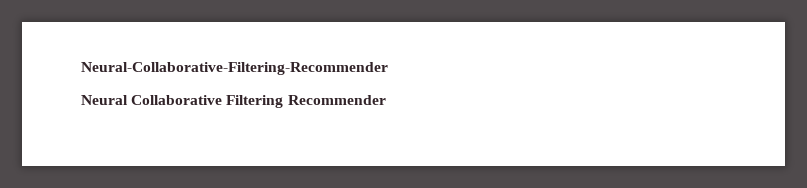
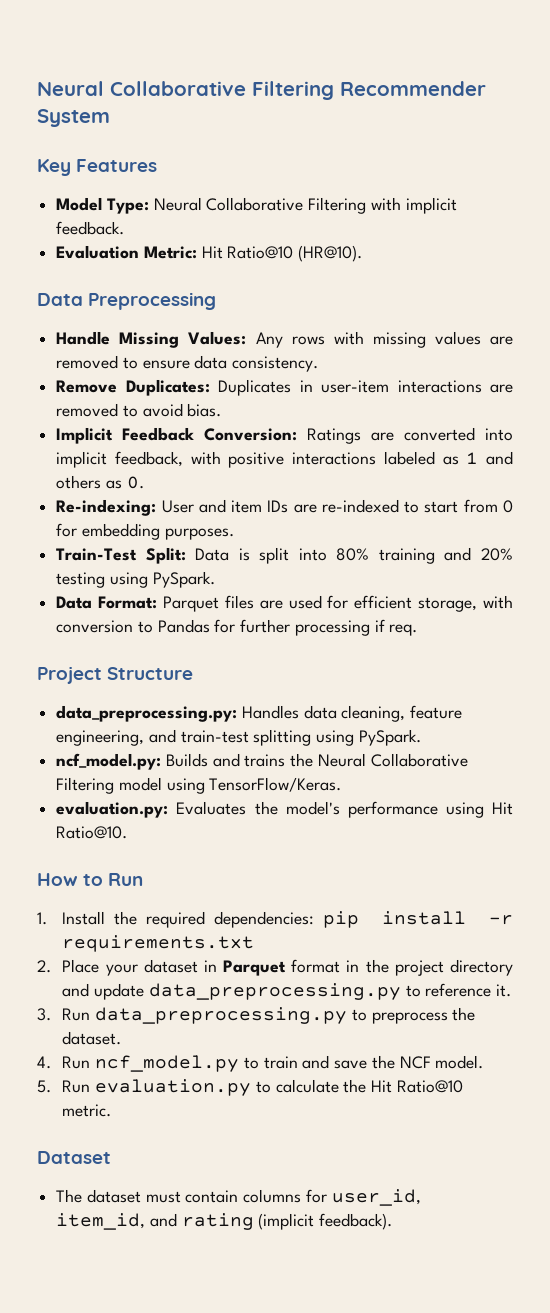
[81,62,388,75] Neural-Collaborative-Filtering-Recommender // -> (37, 88) none
(386, 100) none -> [37,109,110,127] [37,159,158,176] [56,197,457,214] [56,221,125,235] [56,245,363,262] [37,292,217,310] [56,331,513,348] [56,355,319,372] [56,379,513,396] [56,403,222,417] [56,427,513,444] [56,451,513,468] [56,475,144,489] [56,499,513,516] [56,523,234,540] [56,547,513,564] [56,571,215,588] [56,595,513,612] [56,619,418,636] [37,666,194,684] [56,705,463,722] [56,729,421,746] [56,753,468,770] [56,777,342,794] [56,801,513,818] [56,826,128,839] [37,873,144,886] [37,911,513,928] [62,935,255,952] [37,959,513,976] [62,983,512,1000] [37,1007,476,1024] [62,1031,122,1045] [37,1055,484,1072] [37,1079,463,1096] [62,1104,112,1117] [37,1151,111,1164] [56,1189,421,1206] [56,1213,393,1230] System // Key Features // Model Type: Neural Collaborative Filtering with implicit feedback. // Evaluation Metric: Hit Ratio@10 (HR@10). // Data Preprocessing // Handle Missing Values: Any rows with missing values are removed to ensure data consistency. // Remove Duplicates: Duplicates in user-item interactions are removed to avoid bias. // Implicit Feedback Conversion: Ratings are converted into implicit feedback, with positive interactions labeled as 1 and others as 0. // Re-indexing: User and item IDs are re-indexed to start from 0 for embedding purposes. // Train-Test Split: Data is split into 80% training and 20% testing using PySpark. // Data Format: Parquet files are used for efficient storage, with conversion to Pandas for further processing if req. // Project Structure // data_preprocessing.py: Handles data cleaning, feature engineering, and train-test splitting using PySpark. // ncf_model.py: Builds and trains the Neural Collaborative Filtering model using TensorFlow/Keras. // evaluation.py: Evaluates the model's performance using Hit Ratio@10. // How to Run // 1. Install the required dependencies: pip install -r requirements.txt // 2. Place your dataset in Parquet format in the project directory and update data_preprocessing.py to reference it. // 3. Run data_preprocessing.py to preprocess the dataset. // 4. Run ncf_model.py to train and save the NCF model. // 5. Run evaluation.py to calculate the Hit Ratio@10 metric. // Dataset // The dataset must contain columns for user_id, item_id, and rating (implicit feedback).

